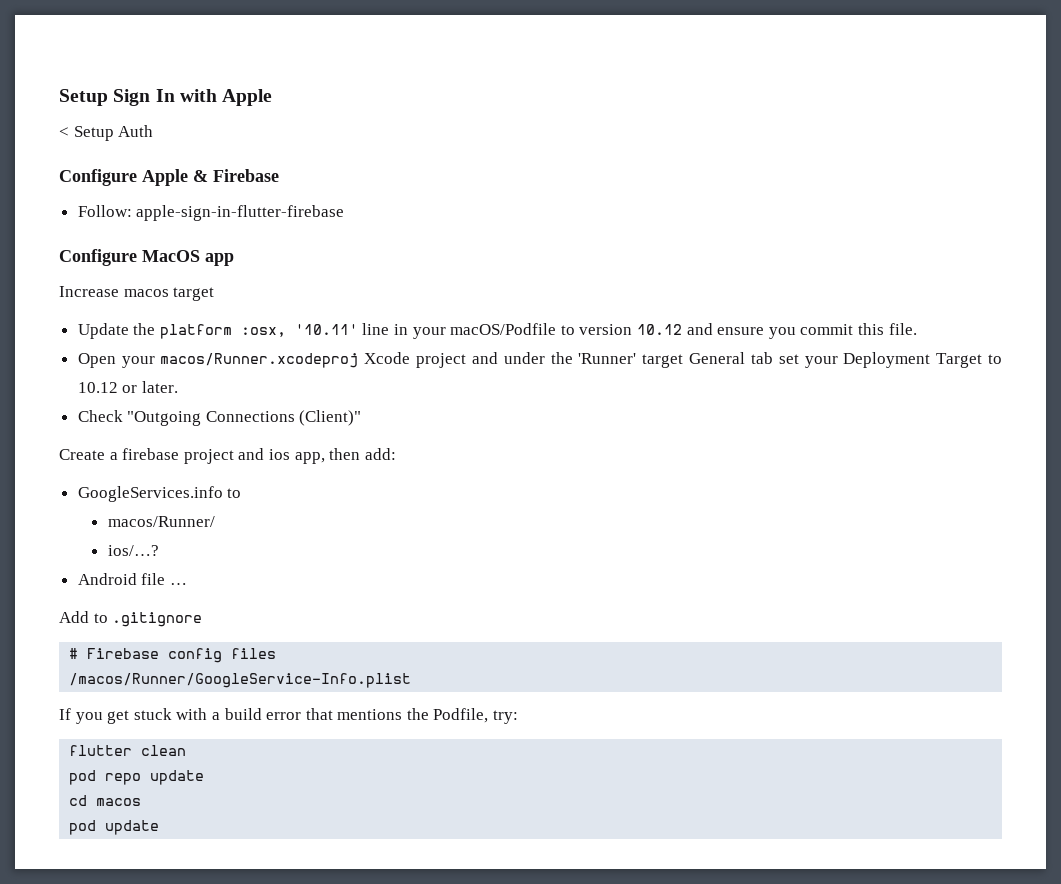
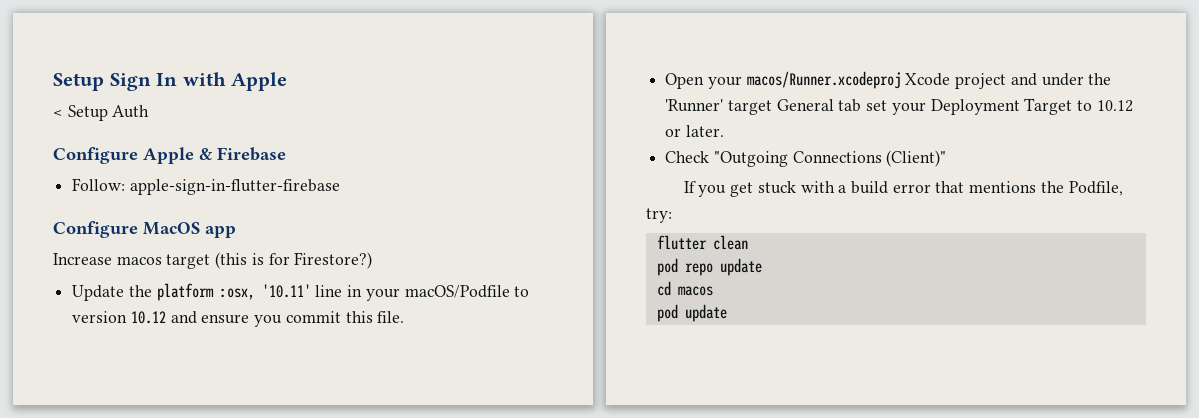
(215, 294) none -> [215,252,373,269] (this is for Firestore?)
[59,448,396,464] [77,486,242,502] [107,516,215,527] [107,545,159,556] [77,573,187,585] [59,611,203,627] [69,648,277,663] [69,673,412,688] // Create a firebase project and ios app, then add: // GoogleServices.info to // macos/Runner/ // ios/…? // Android file … // Add to .gitignore // # Firebase config files // /macos/Runner/GoogleService-Info.plist -> (947, 158) none

